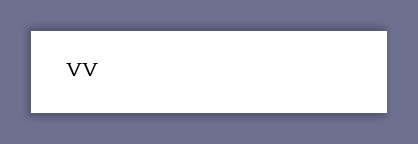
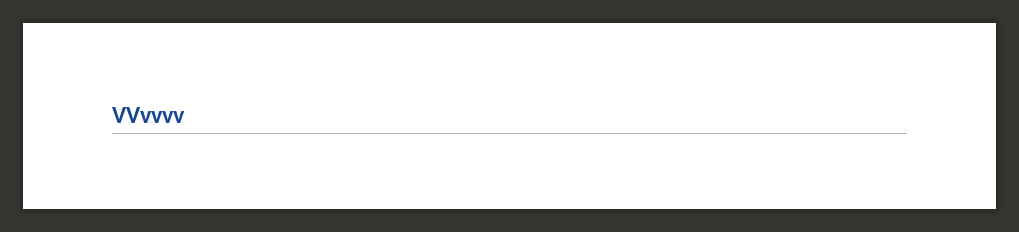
[66,63,98,76] VV -> [112,107,185,123] VVvvvv

